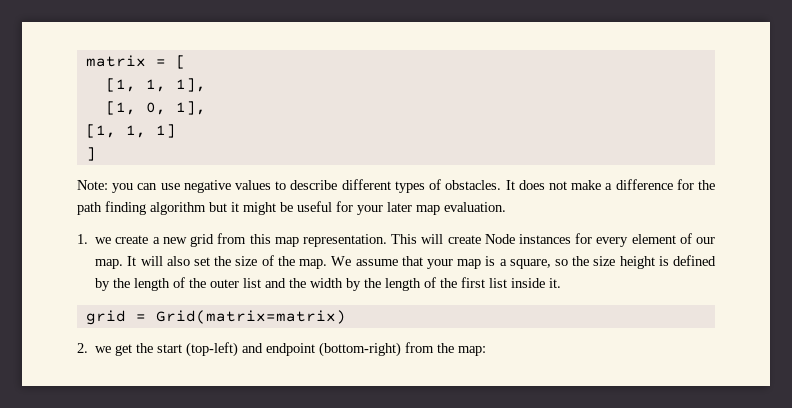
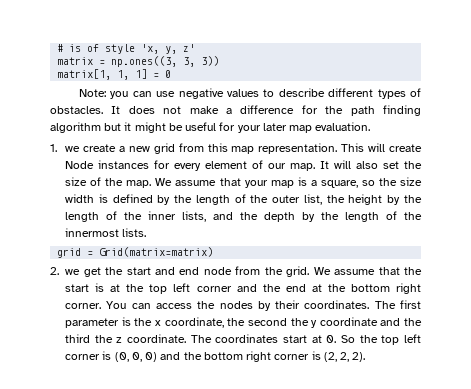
[85,55,186,69] [105,78,206,92] [105,101,206,115] [85,124,116,138] matrix = [ // [1, 1, 1], // [1, 0, 1], // [1, -> [57,44,196,54] [57,56,220,67] [57,69,112,80] # is of style 'x, y, z' // matrix = np.ones((3, 3, 3)) // matrix[1,
[85,147,96,161] // ] -> [153,70,172,78] = 0
[619,256,655,269] height -> [65,194,95,203] width
[243,277,562,291] list and the width by the length of the first list inside it. -> [303,194,423,205] [65,211,422,222] [65,228,147,237] list, the height by the length of the inner lists, and the depth by the length of the innermost lists.
[186,342,487,357] (top-left) and endpoint (bottom-right) from the map: -> [154,266,422,277] [65,283,422,294] [65,300,421,311] [65,317,423,328] [65,334,421,345] [65,351,366,362] and end node from the grid. We assume that the start is at the top left corner and the end at the bottom right corner. You can access the nodes by their coordinates. The first parameter is the x coordinate, the second the y coordinate and the third the z coordinate. The coordinates start at 0. So the top left corner is (0, 0, 0) and the bottom right corner is (2, 2, 2).

